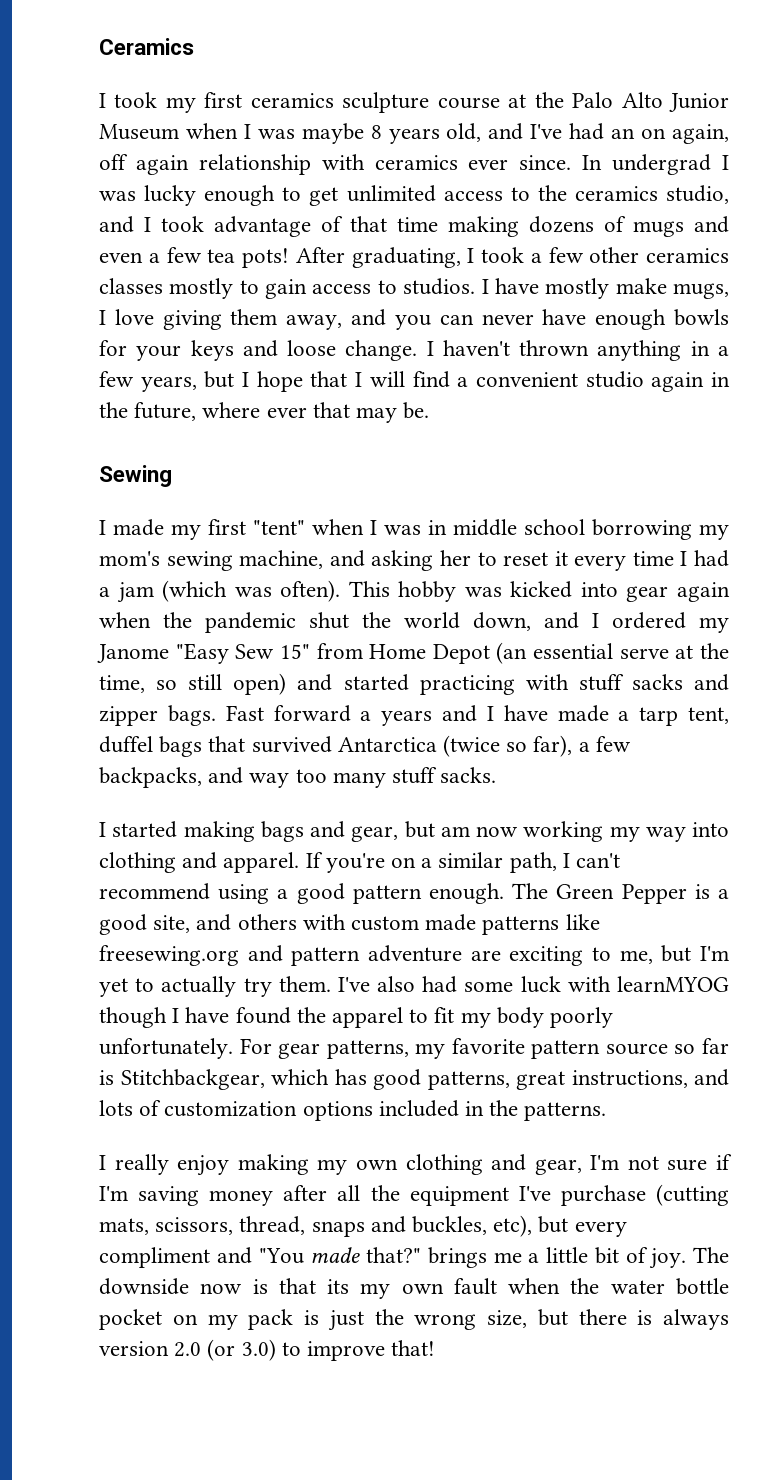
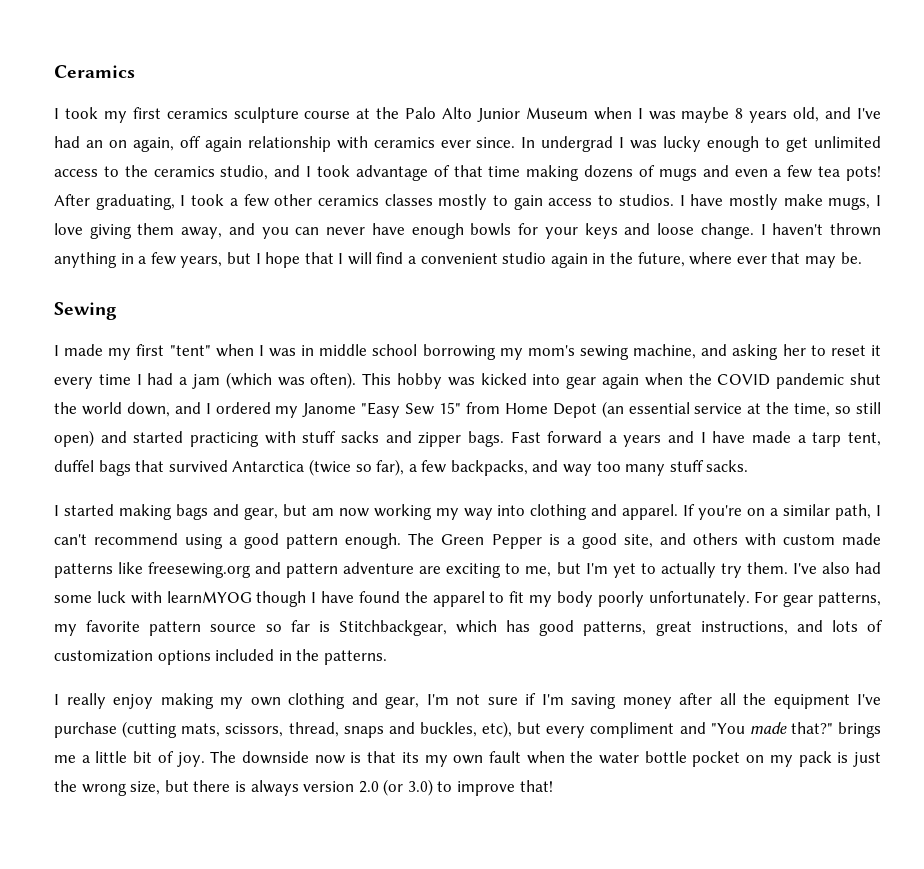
(192, 620) none -> [717,374,771,386] COVID
[619,648,669,659] serve -> [694,403,743,414] service

